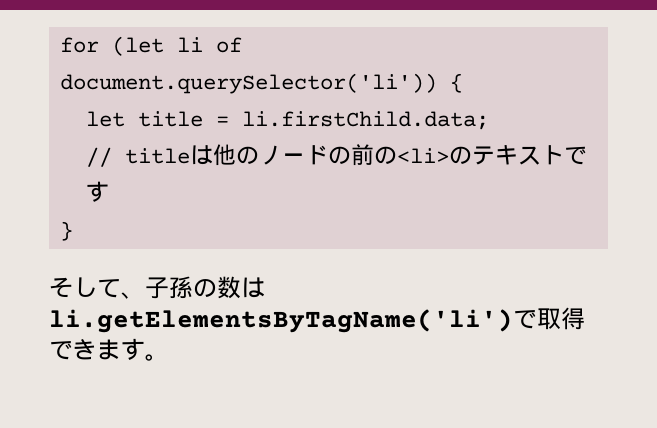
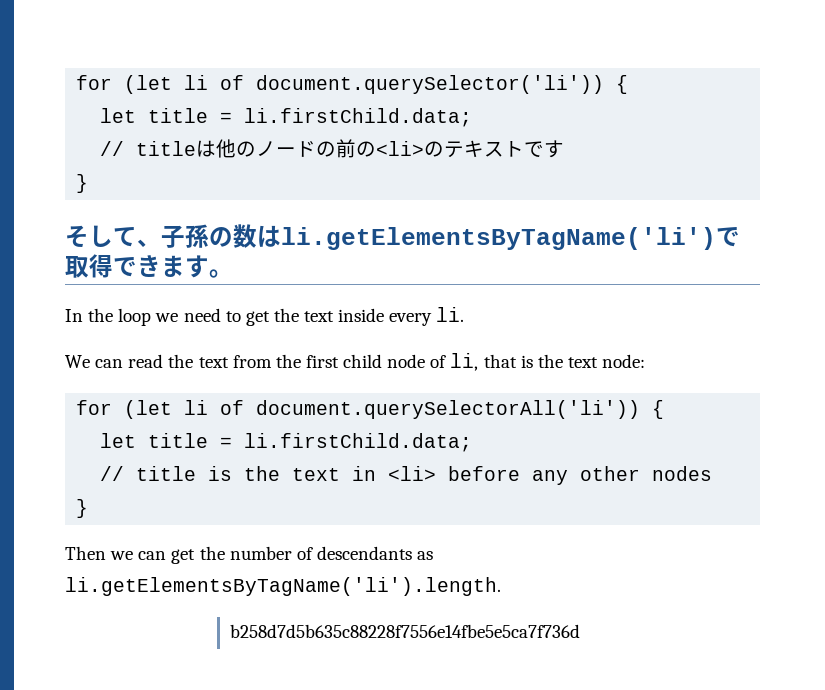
(169, 357) none -> [65,307,465,326] [65,353,646,371] [76,400,665,419] [100,433,473,452] [100,466,713,485] [76,499,89,518] [65,546,434,564] [65,577,501,596] [230,624,581,638] // In the loop we need to get the text inside every li. // We can read the text from the first child node of li, that is the text node: // for (let li of document.querySelectorAll('li')) { // let title = li.firstChild.data; // // title is the text in <li> before any other nodes // } // Then we can get the number of descendants as li.getElementsByTagName('li').length. // b258d7d5b635c88228f7556e14fbe5e5ca7f736d

